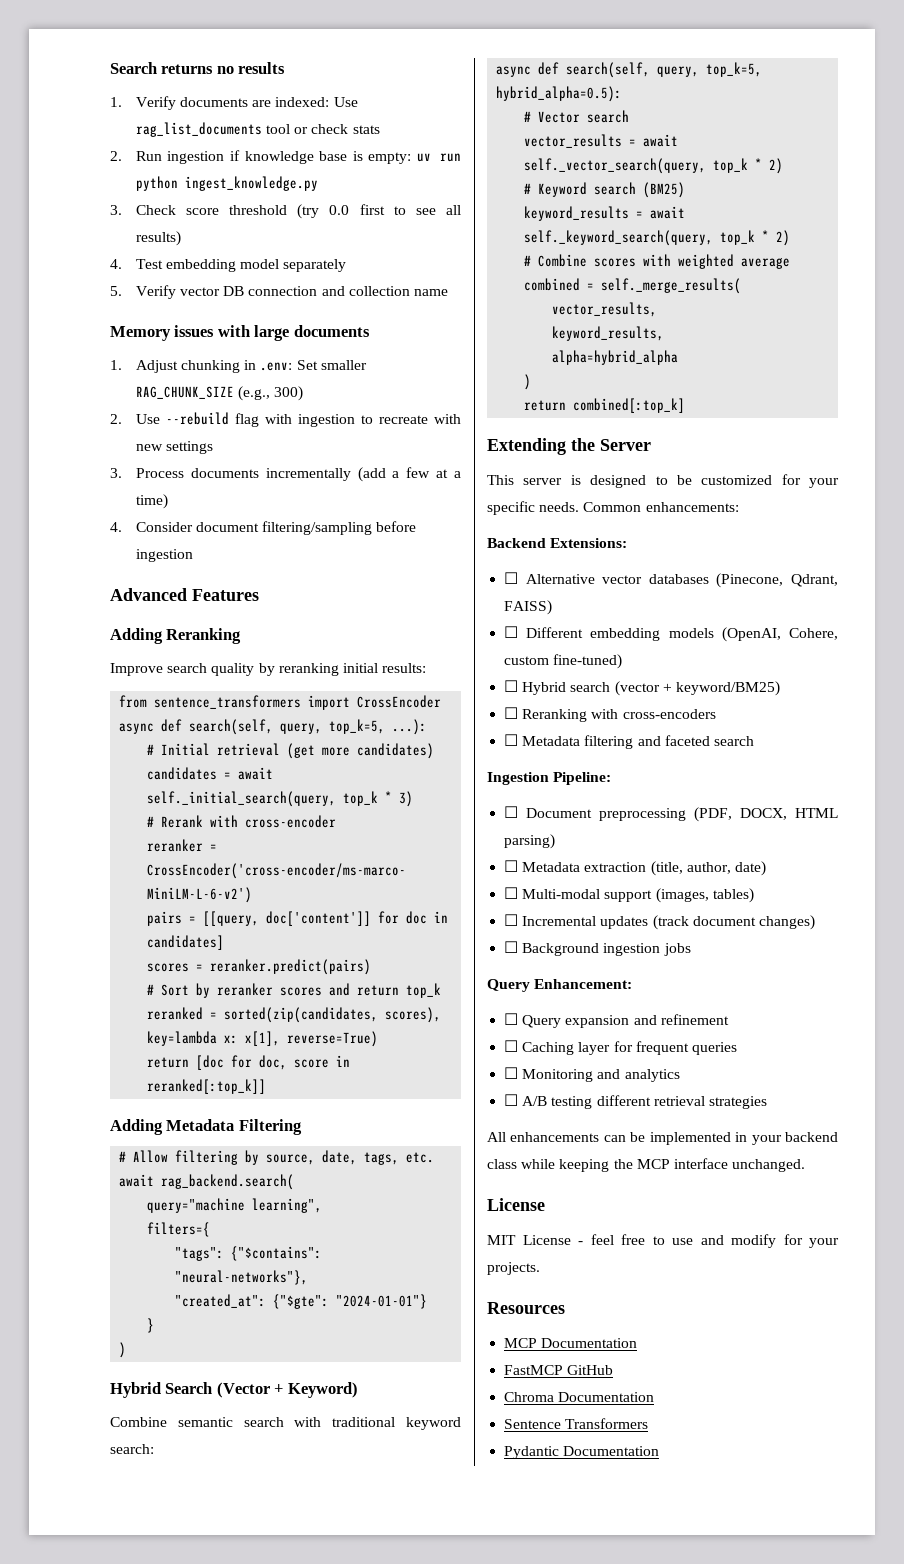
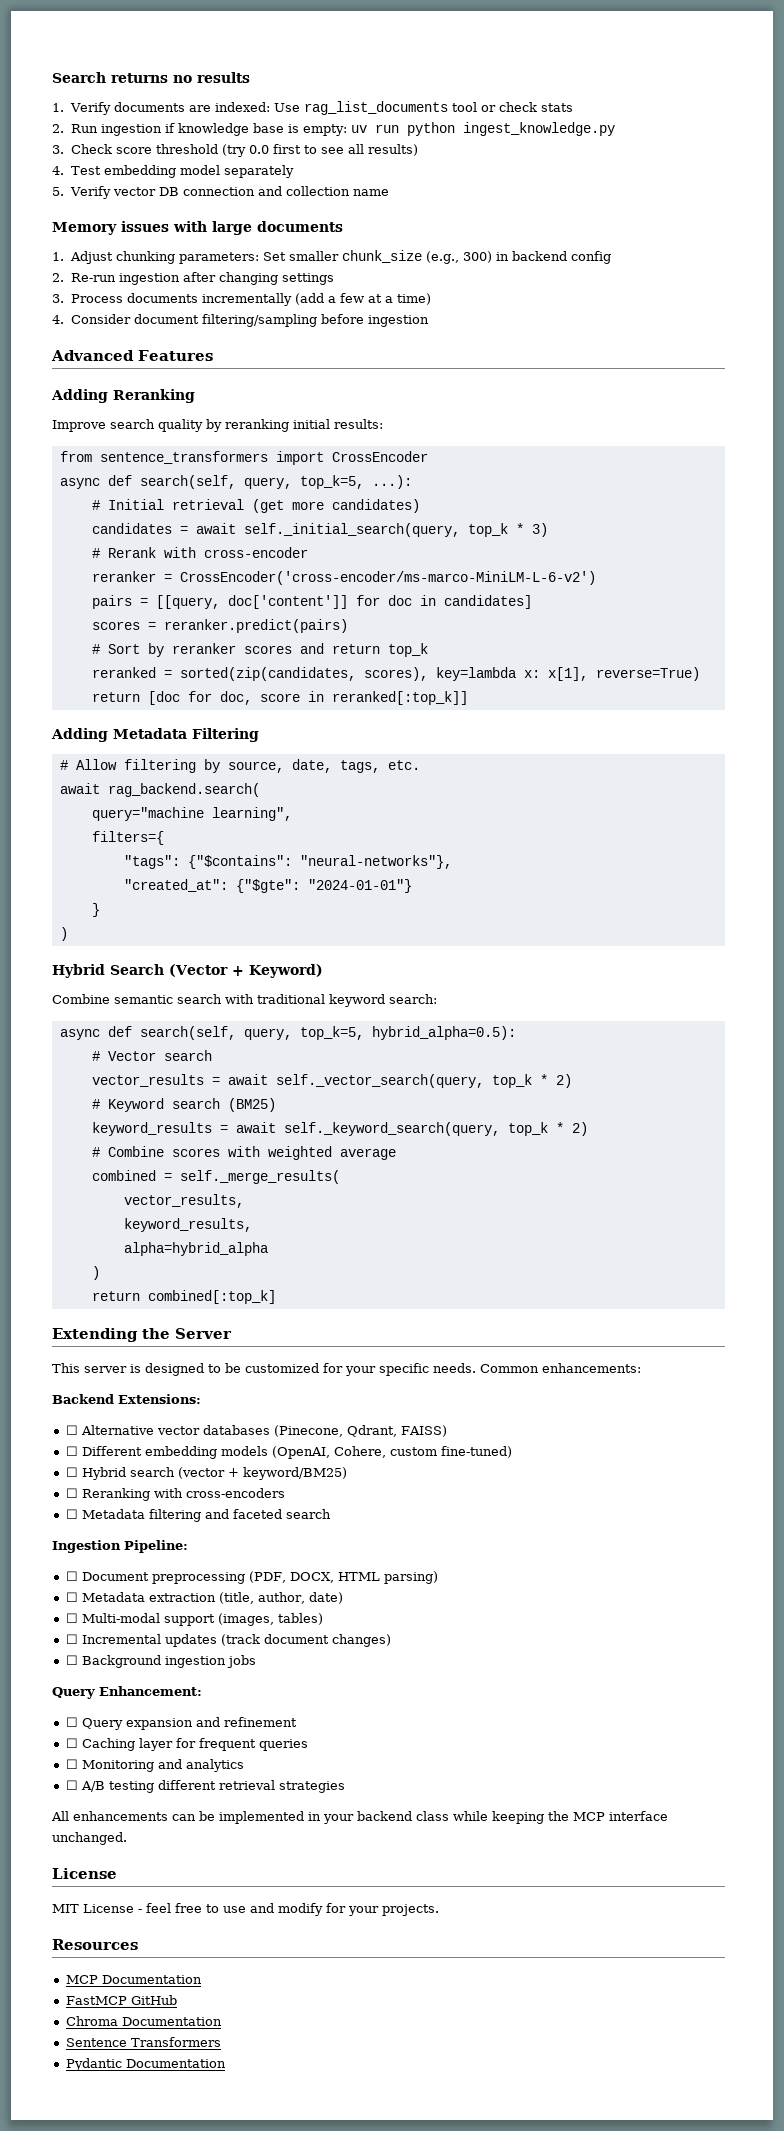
[244,360,293,371] in .env: -> [179,252,260,264] parameters:
[135,386,234,399] RAG_CHUNK_SIZE -> [342,250,423,263] chunk_size
[110,412,461,427] [135,444,163,451] // 2. Use --rebuild flag with ingestion to recreate with new -> [496,251,612,264] [52,272,279,285] in backend config // 2. Re-run ingestion after changing

